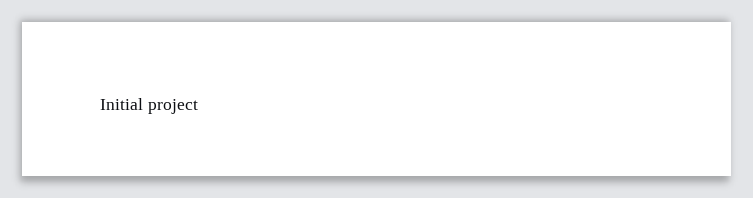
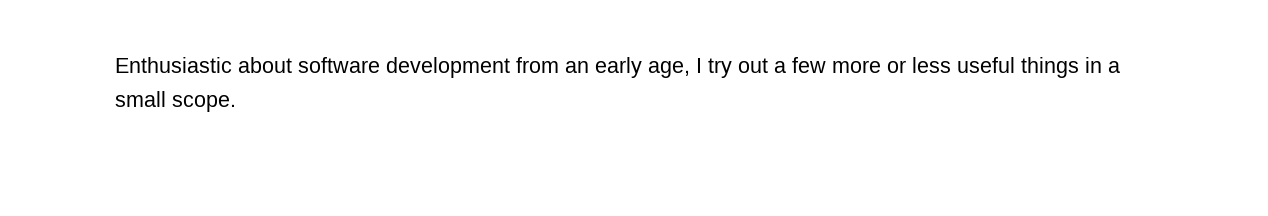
[100,98,198,114] Initial project -> [115,57,1120,78] [115,91,236,112] Enthusiastic about software development from an early age, I try out a few more or less useful things in a small scope.

